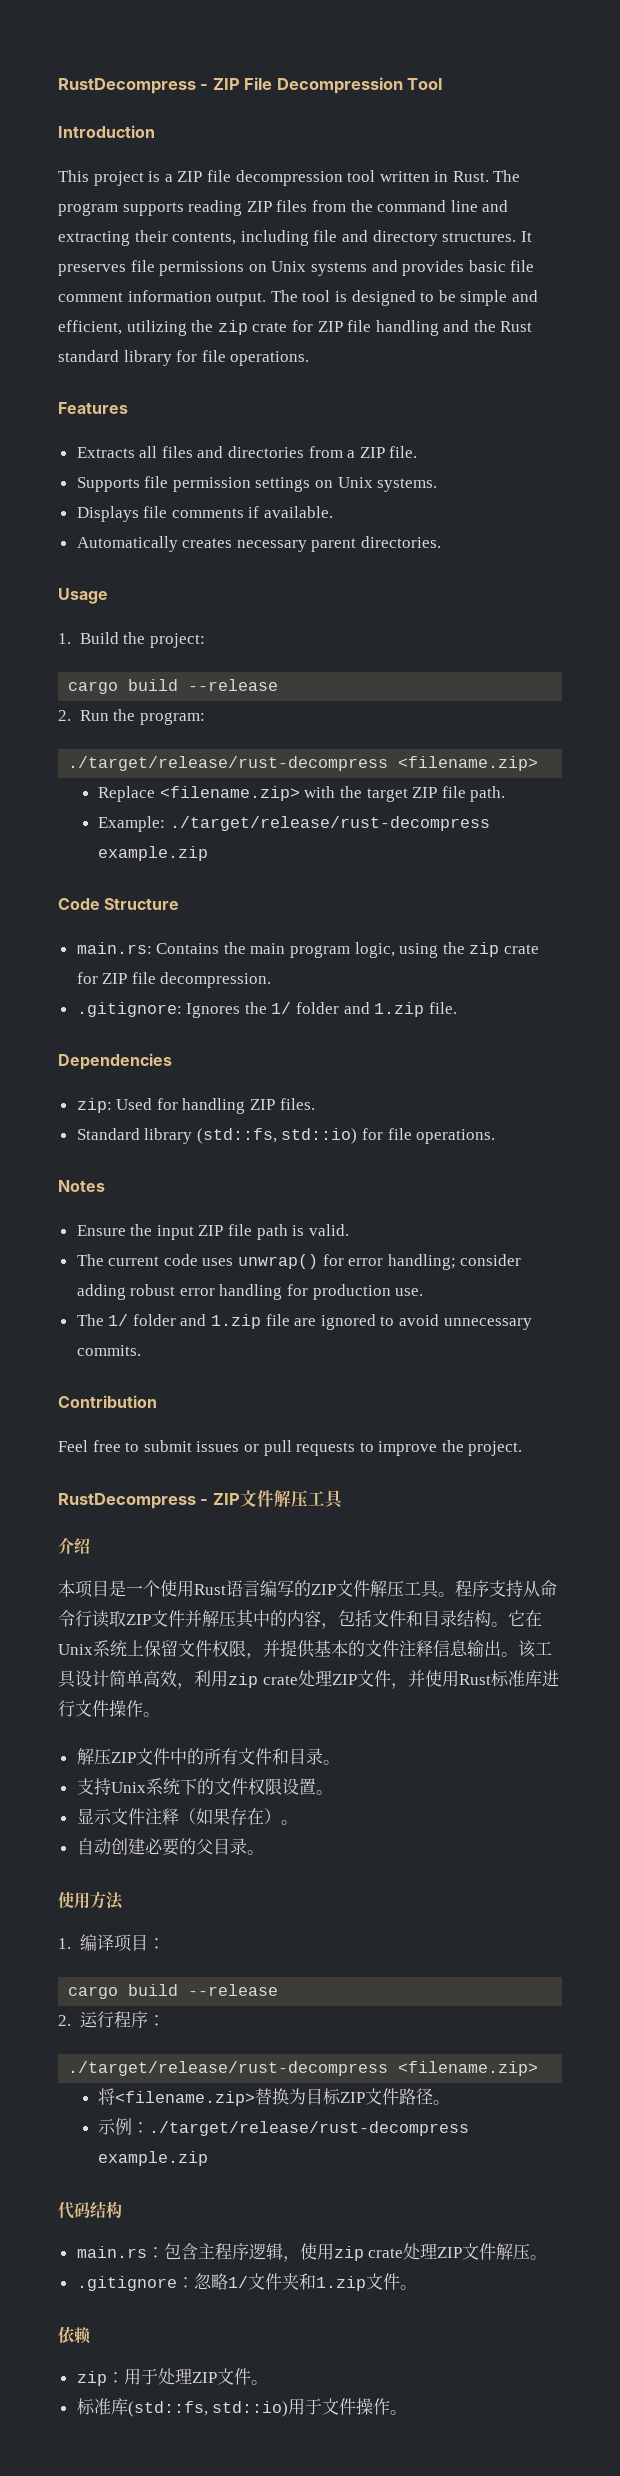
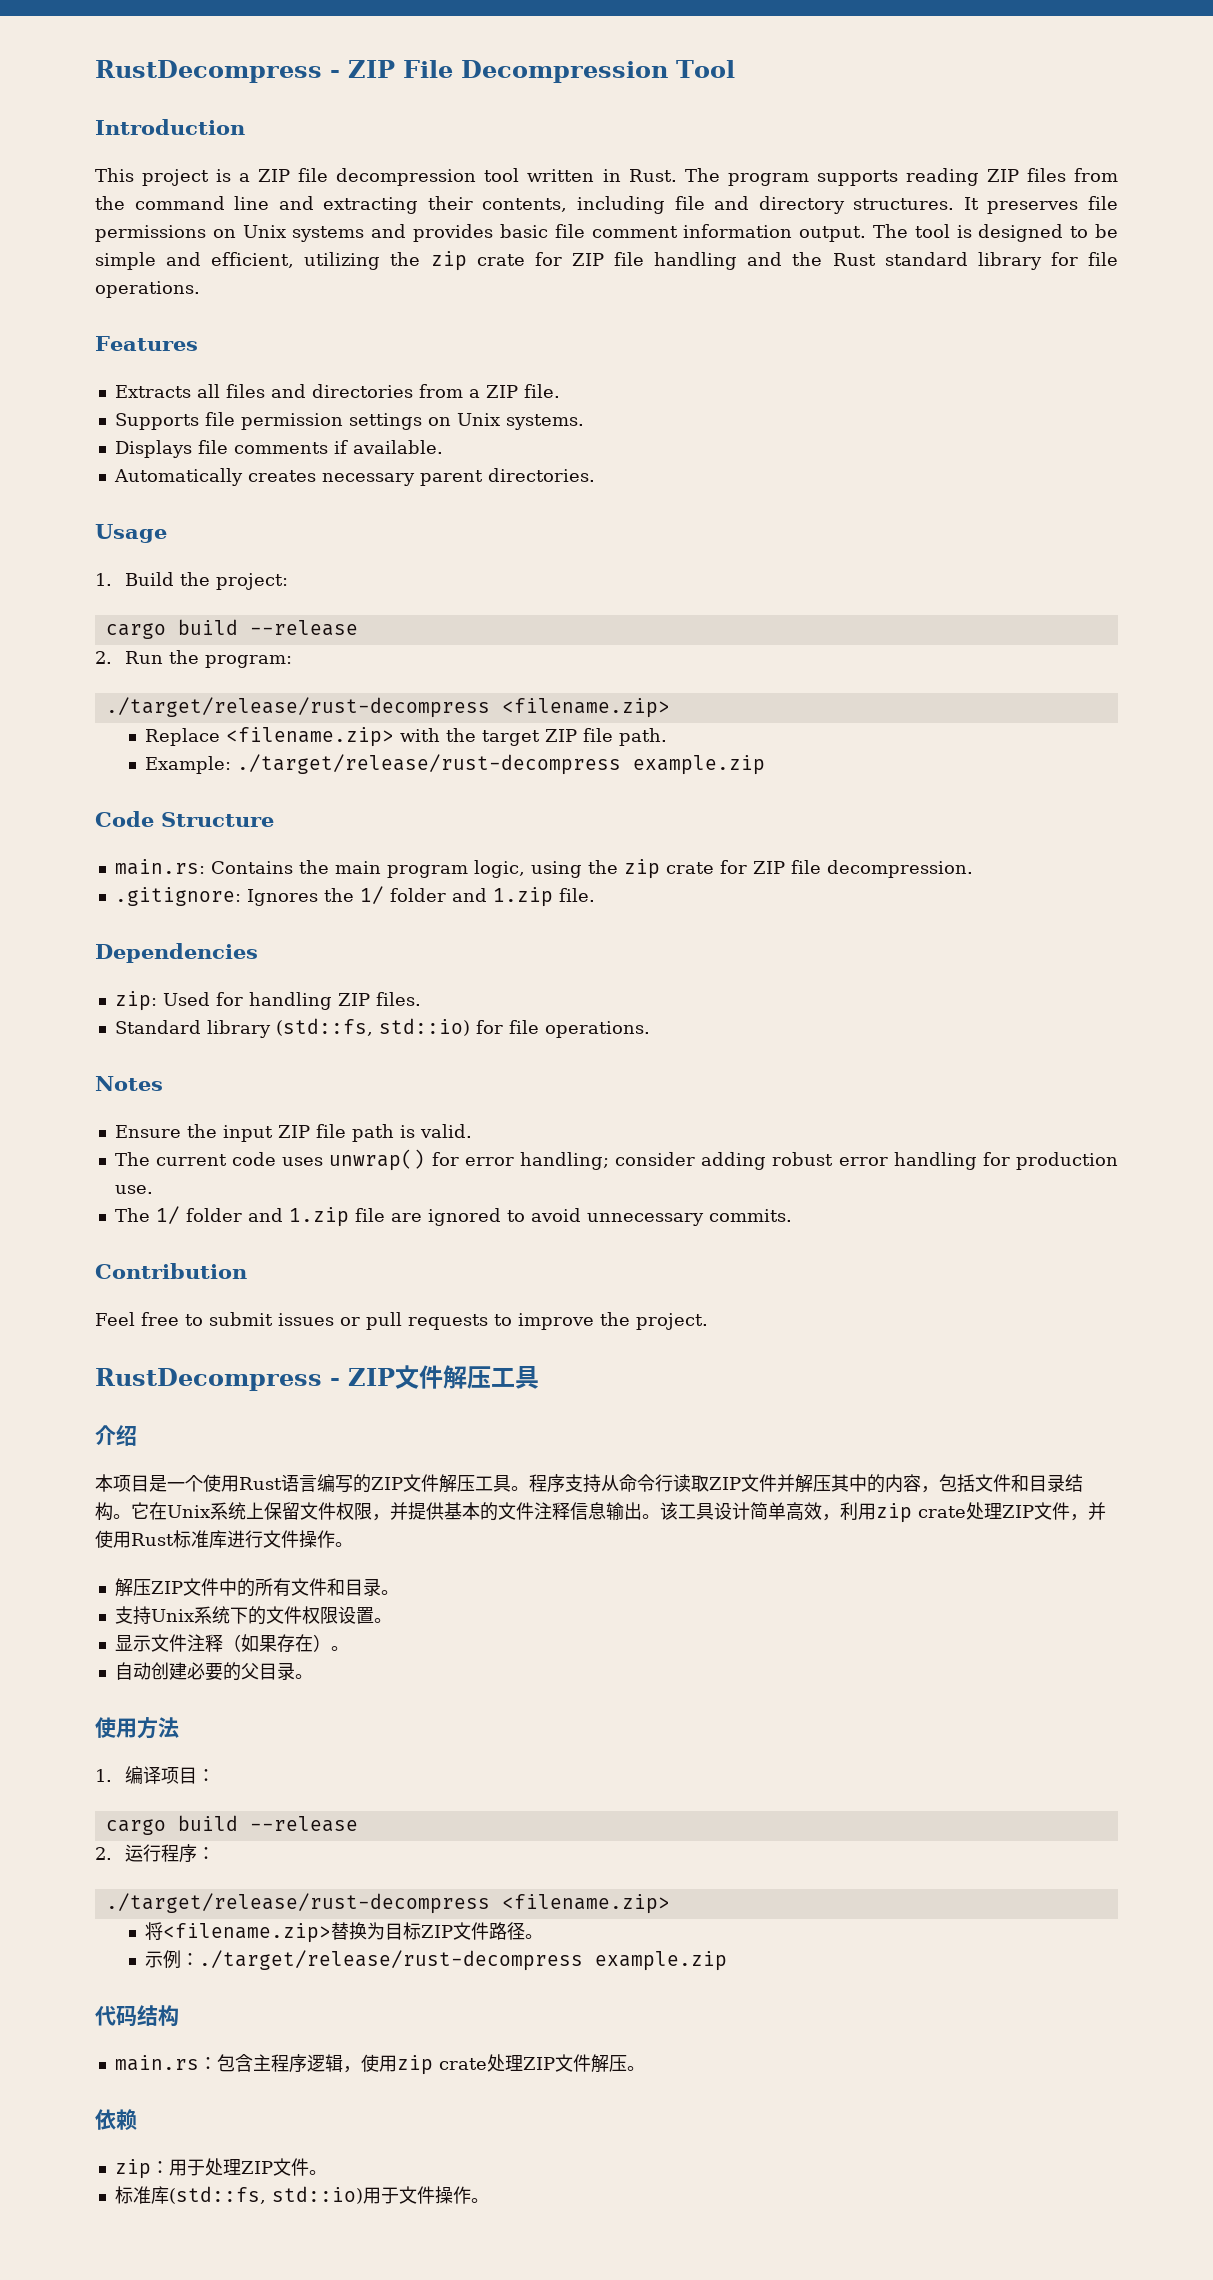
[76,2273,417,2291] // .gitignore：忽略1/文件夹和1.zip文件。 -> (645, 2068) none

